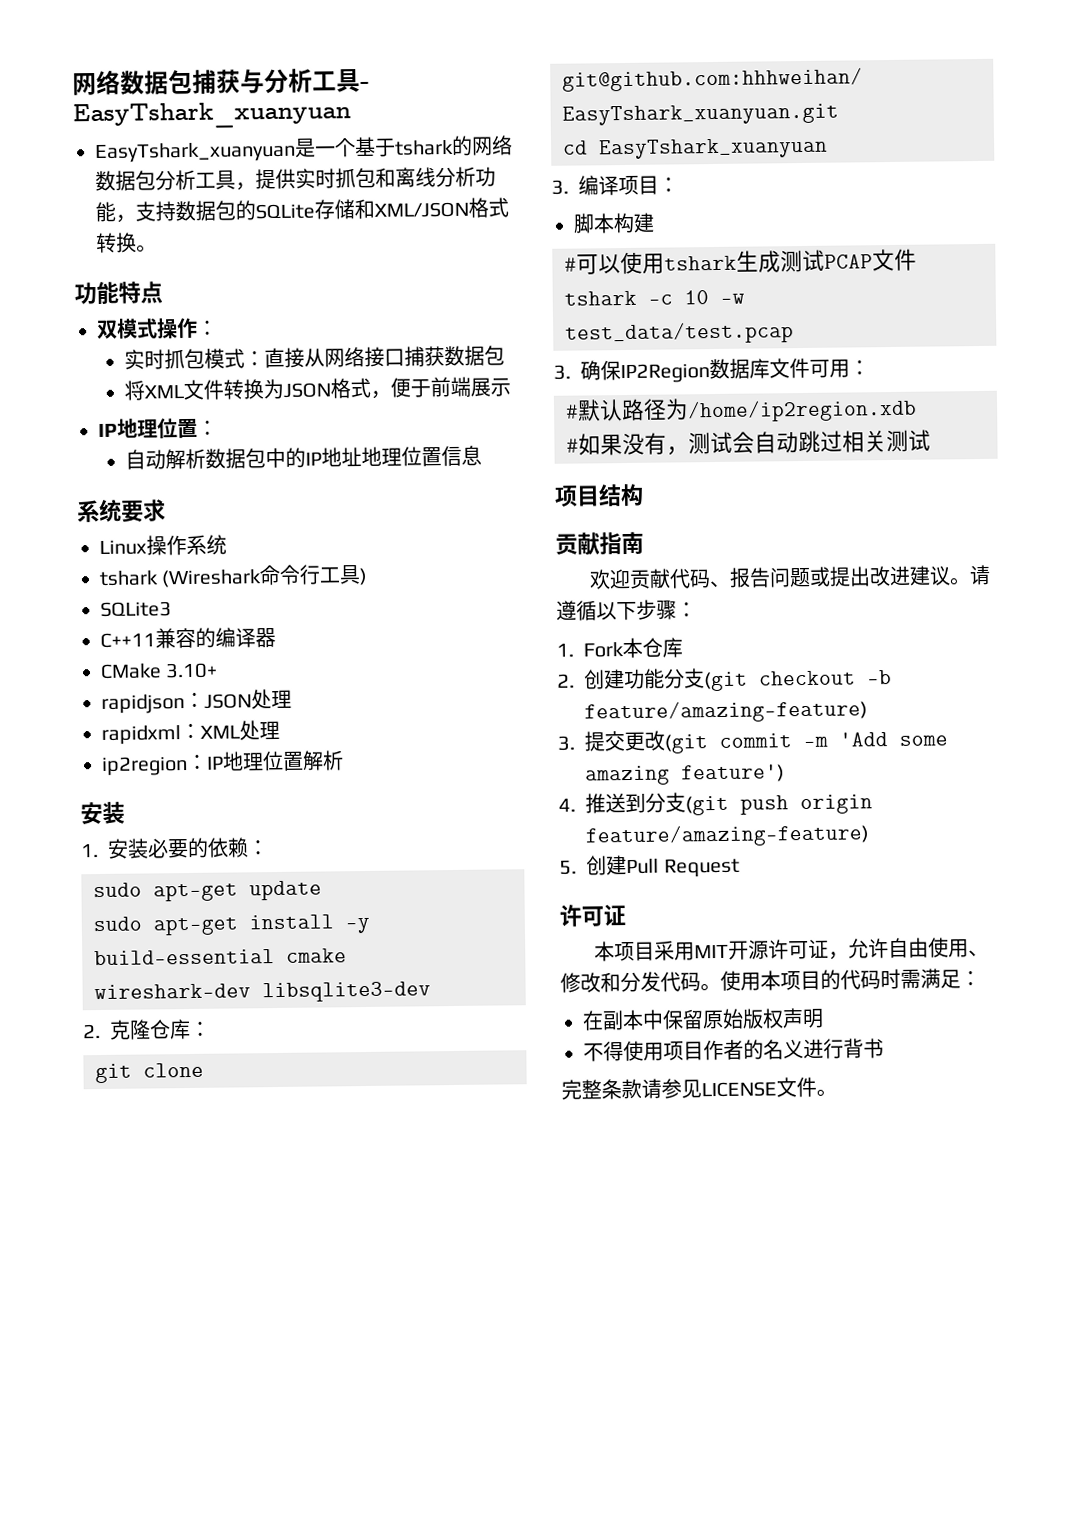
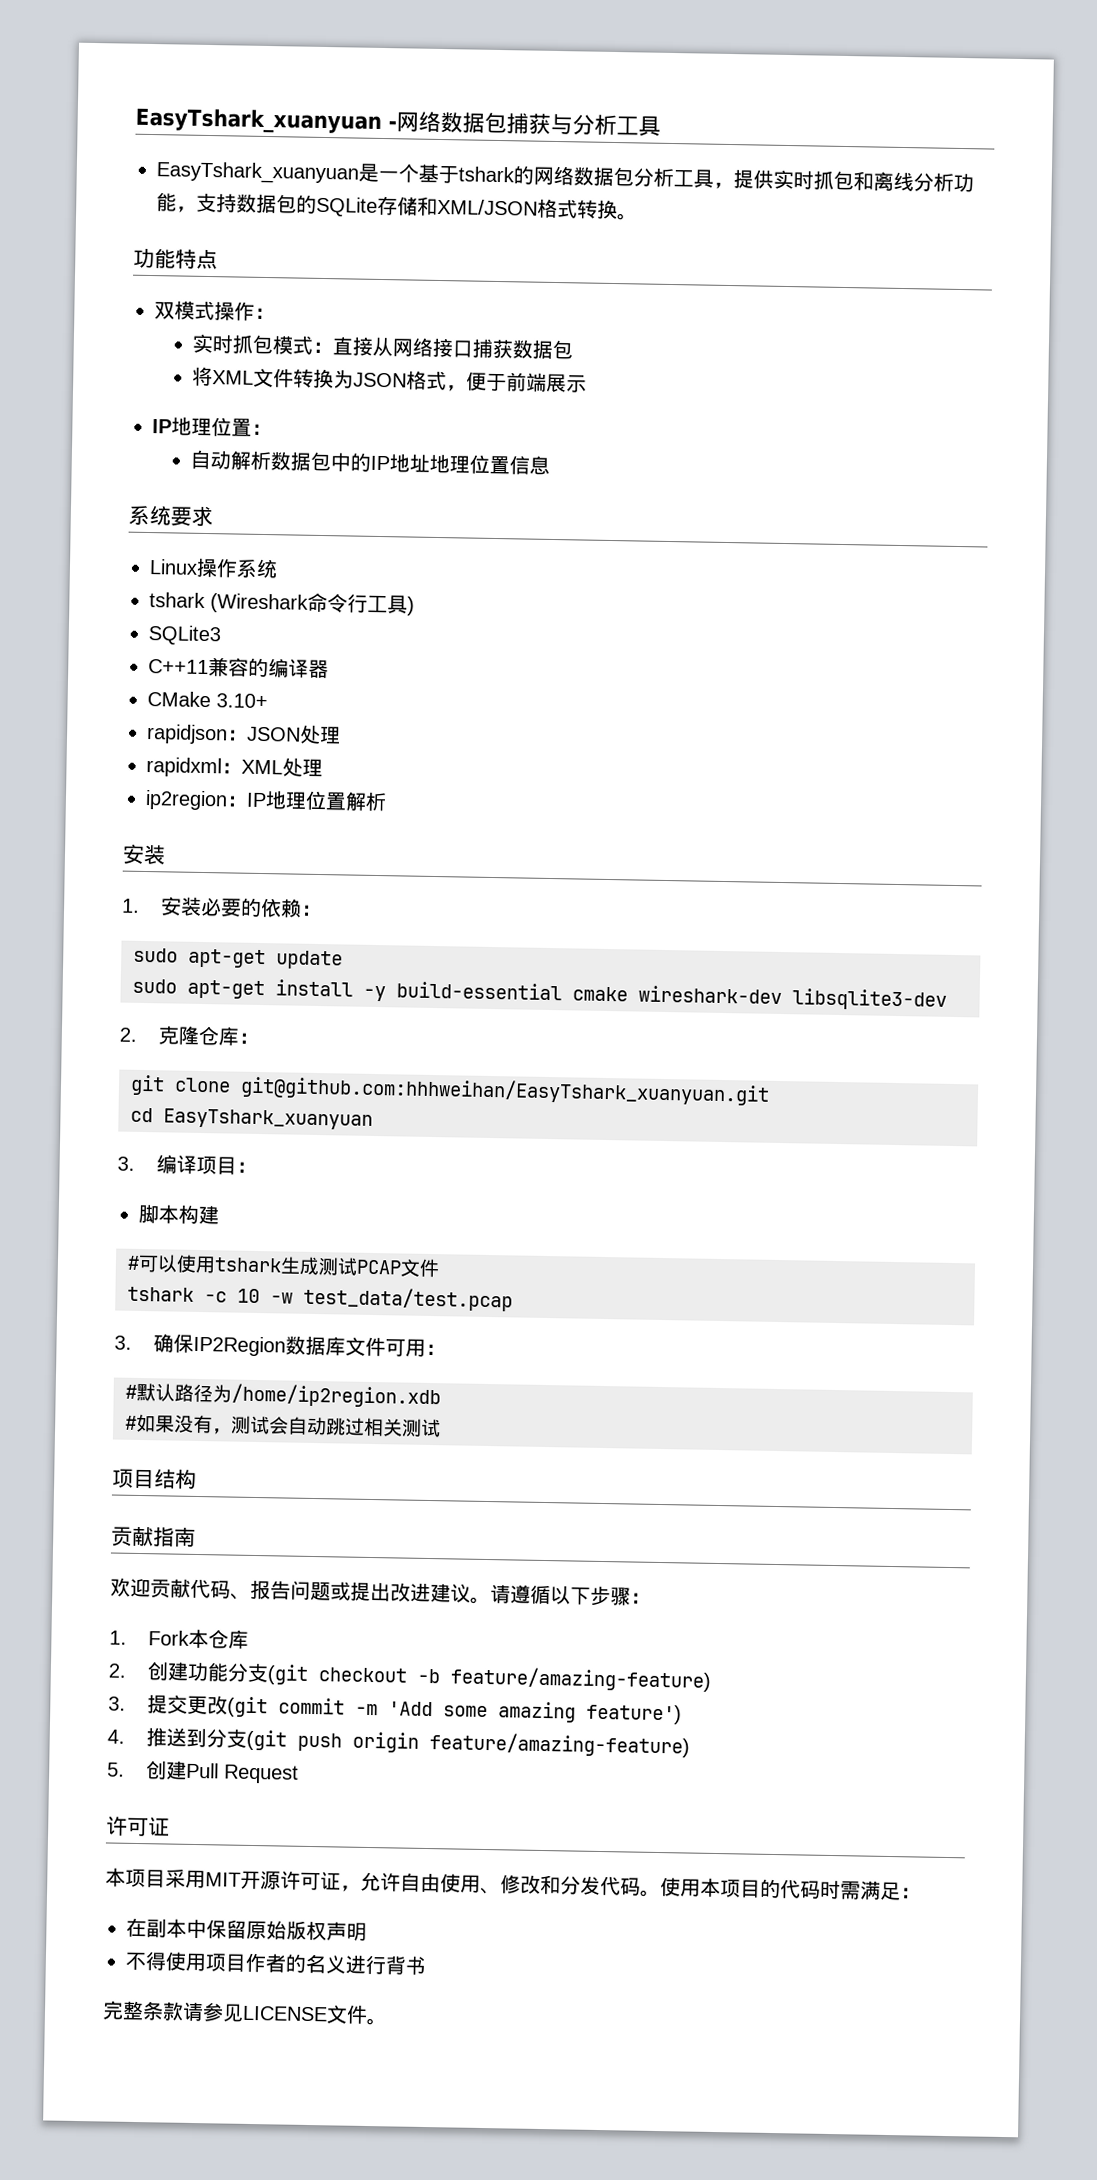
(72, 84) none -> [135,107,397,135] EasyTshark_xuanyuan -
[360,81,370,90] [72,101,351,130] - EasyTshark_xuanyuan -> (661, 126) none

